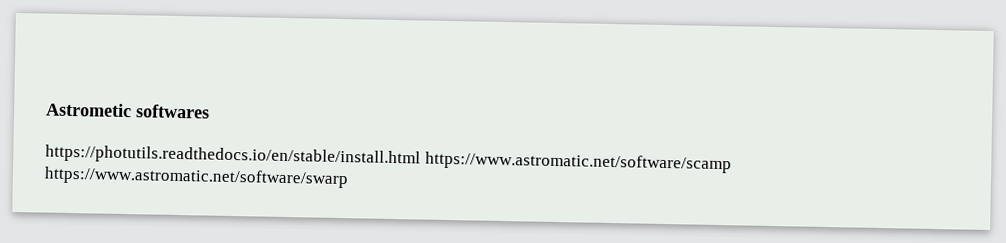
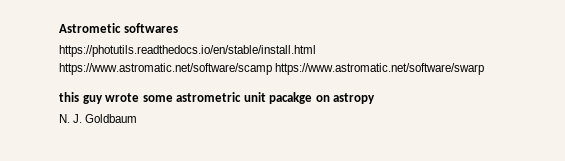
(349, 177) none -> [59,92,376,104] [59,114,138,123] // this guy wrote some astrometric unit pacakge on astropy // N. J. Goldbaum

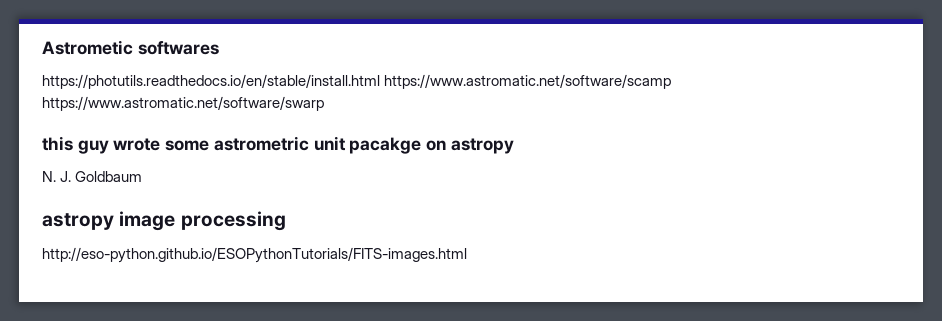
(138, 118) none -> [42,211,286,231] [42,247,467,263] // astropy image processing // http://eso-python.github.io/ESOPythonTutorials/FITS-images.html

